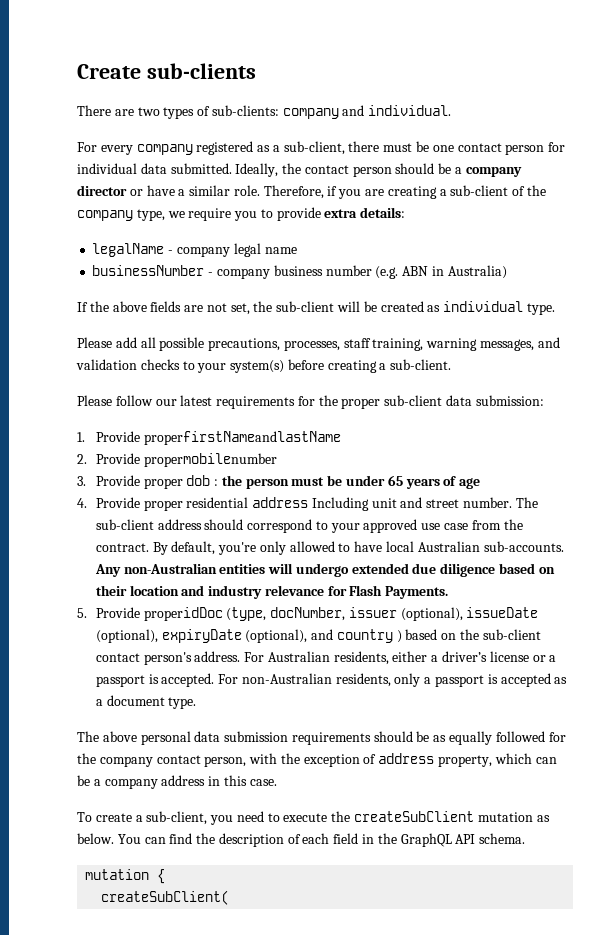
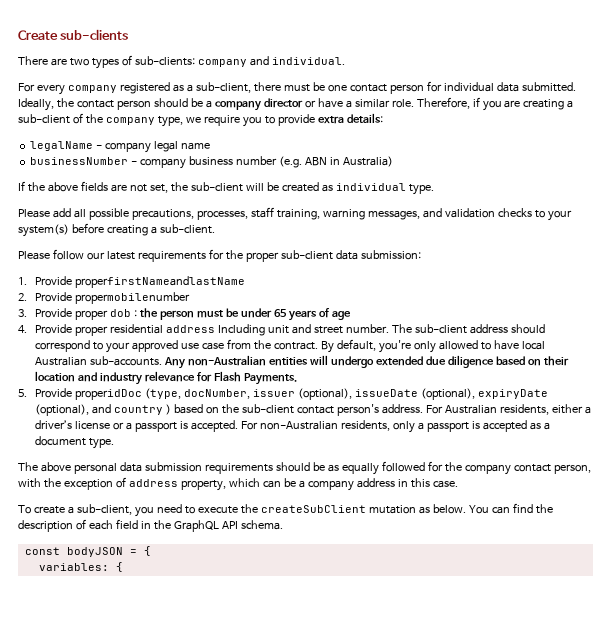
[85,869,150,880] mutation -> [24,547,137,557] const bodyJSON =
[101,890,230,905] createSubClient( -> [38,562,123,572] variables: {

